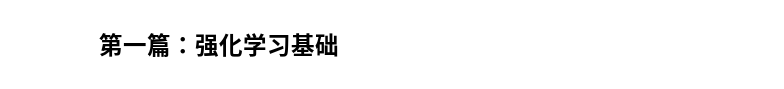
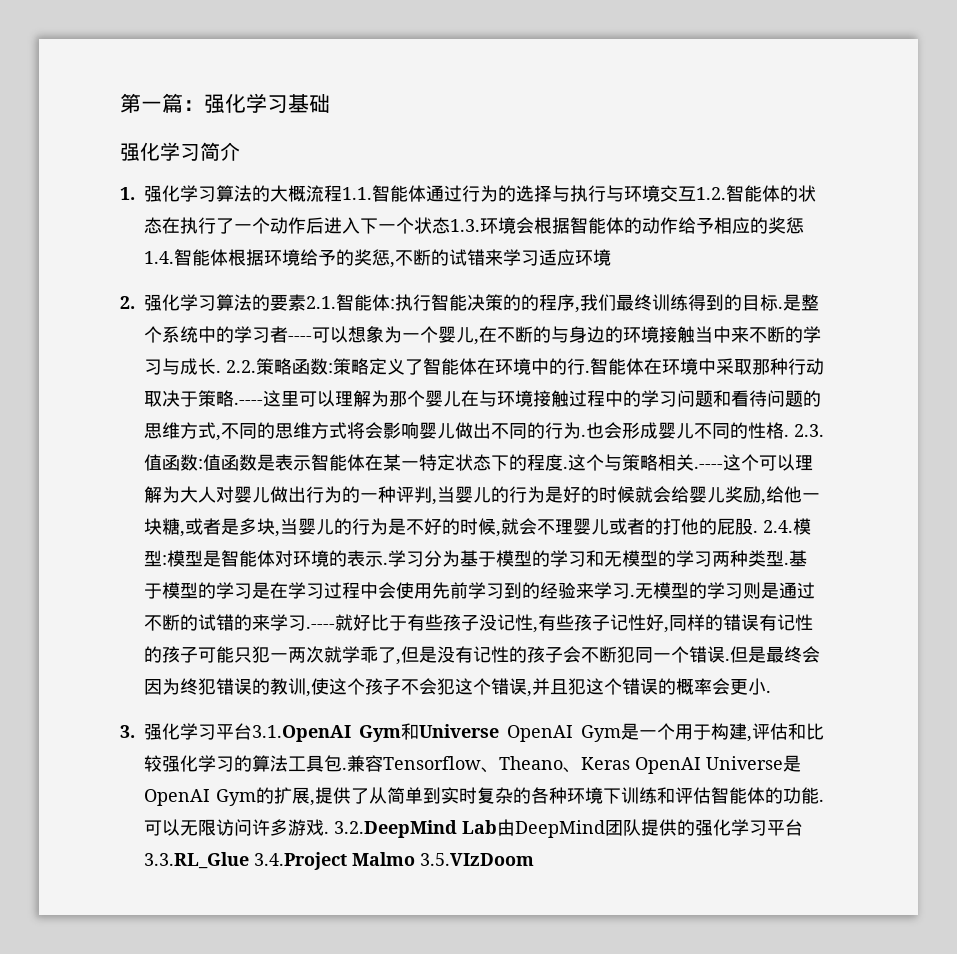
(339, 45) none -> [120,142,240,161] [120,185,816,202] [144,217,804,234] [144,249,611,268] [120,294,819,313] [144,326,821,345] [144,358,824,375] [144,390,821,407] [144,422,824,441] [144,454,813,471] [144,486,820,505] [144,518,811,537] [144,550,807,567] [144,582,815,599] [144,614,813,633] [144,646,820,665] [144,678,771,697] [120,723,824,742] [144,755,801,774] [144,787,824,806] [144,819,803,838] [144,852,534,870] // 强化学习简介 // 1.强化学习算法的大概流程1.1.智能体通过行为的选择与执行与环境交互1.2.智能体的状态在执行了一个动作后进入下一个状态1.3.环境会根据智能体的动作给予相应的奖惩1.4.智能体根据环境给予的奖惩,不断的试错来学习适应环境 // 2.强化学习算法的要素2.1.智能体:执行智能决策的的程序,我们最终训练得到的目标.是整个系统中的学习者----可以想象为一个婴儿,在不断的与身边的环境接触当中来不断的学习与成长. 2.2.策略函数:策略定义了智能体在环境中的行.智能体在环境中采取那种行动取决于策略.----这里可以理解为那个婴儿在与环境接触过程中的学习问题和看待问题的思维方式,不同的思维方式将会影响婴儿做出不同的行为.也会形成婴儿不同的性格. 2.3.值函数:值函数是表示智能体在某一特定状态下的程度.这个与策略相关.----这个可以理解为大人对婴儿做出行为的一种评判,当婴儿的行为是好的时候就会给婴儿奖励,给他一块糖,或者是多块,当婴儿的行为是不好的时候,就会不理婴儿或者的打他的屁股. 2.4.模型:模型是智能体对环境的表示.学习分为基于模型的学习和无模型的学习两种类型.基于模型的学习是在学习过程中会使用先前学习到的经验来学习.无模型的学习则是通过不断的试错的来学习.----就好比于有些孩子没记性,有些孩子记性好,同样的错误有记性的孩子可能只犯一两次就学乖了,但是没有记性的孩子会不断犯同一个错误.但是最终会因为终犯错误的教训,使这个孩子不会犯这个错误,并且犯这个错误的概率会更小. // 3.强化学习平台3.1.OpenAI Gym和Universe OpenAI Gym是一个用于构建,评估和比较强化学习的算法工具包.兼容Tensorflow、Theano、Keras OpenAI Universe是OpenAI Gym的扩展,提供了从简单到实时复杂的各种环境下训练和评估智能体的功能.可以无限访问许多游戏. 3.2.DeepMind Lab由DeepMind团队提供的强化学习平台3.3.RL_Glue 3.4.Project Malmo 3.5.VIzDoom

